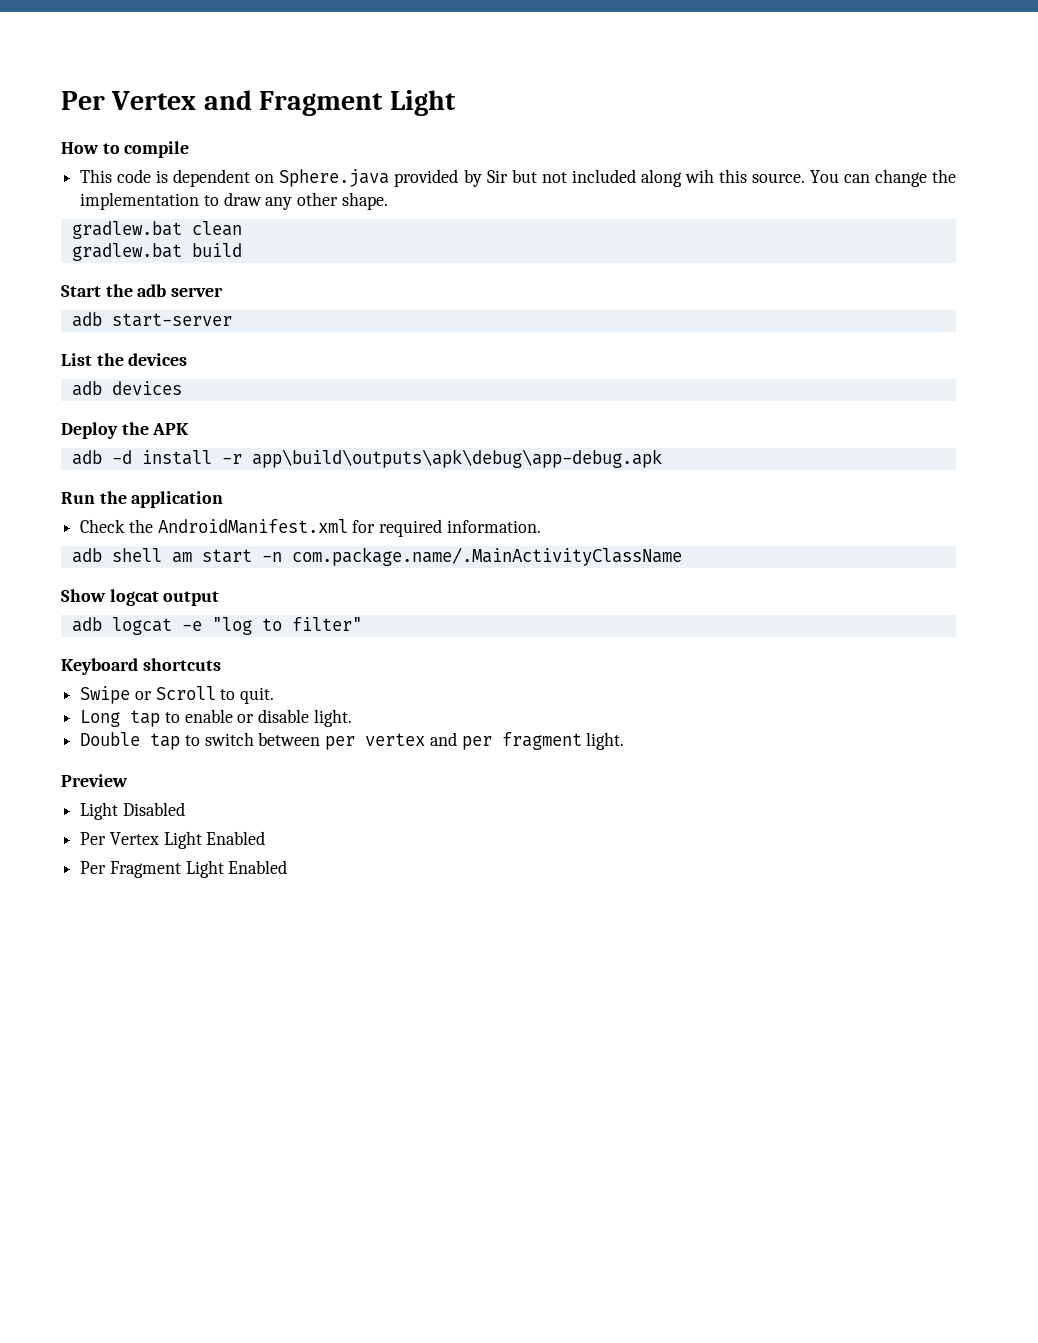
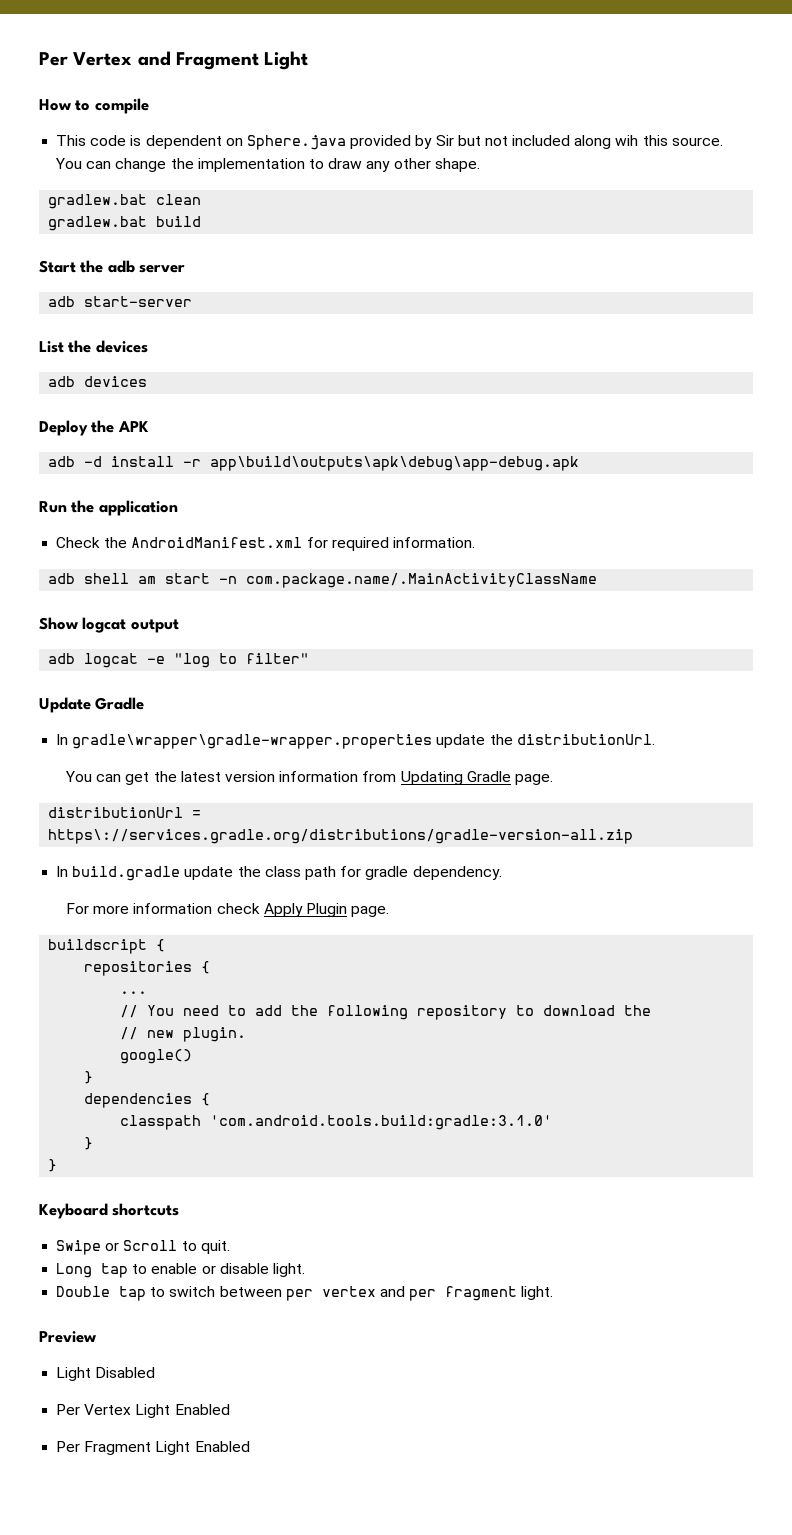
(362, 624) none -> [39,697,145,713] [56,734,655,749] [65,771,553,785] [48,807,202,818] [48,829,634,844] [56,866,502,881] [66,903,390,917] [48,939,166,954] [84,961,211,976] [120,991,148,994] [120,1005,652,1020] [120,1027,247,1042] [120,1049,193,1064] [84,1071,94,1084] [84,1093,211,1108] [120,1115,553,1130] [84,1137,94,1150] [48,1159,58,1172] // Update Gradle // In gradle\wrapper\gradle-wrapper.properties update the distributionUrl. // You can get the latest version information from Updating Gradle page. // distributionUrl = https\://services.gradle.org/distributions/gradle-version-all.zip // In build.gradle update the class path for gradle dependency. // For more information check Apply Plugin page. // buildscript { // repositories { // ... // // You need to add the following repository to download the // // new plugin. // google() // } // dependencies { // classpath 'com.android.tools.build:gradle:3.1.0' // } // }

